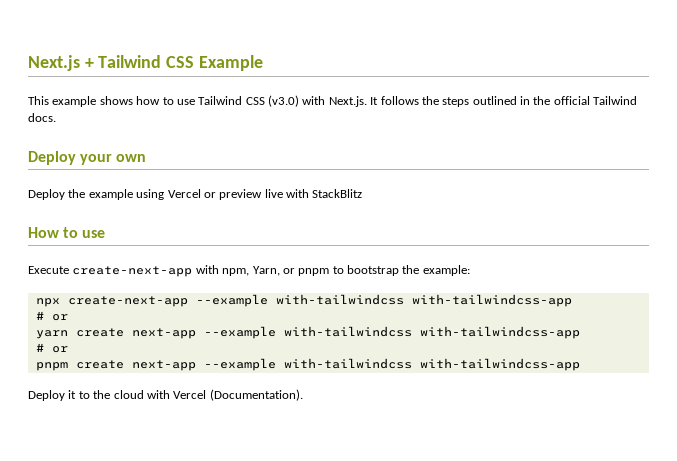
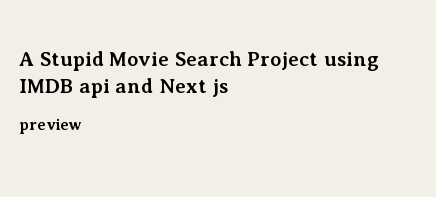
[28,55,263,71] [28,95,638,107] [28,113,56,122] [28,151,147,165] [28,189,363,200] [28,227,106,238] [28,265,470,277] [35,294,572,307] [35,311,68,321] [35,326,580,339] [35,343,68,353] [35,358,580,371] [28,389,303,401] Next.js + Tailwind CSS Example // This example shows how to use Tailwind CSS (v3.0) with Next.js. It follows the steps outlined in the official Tailwind docs. // Deploy your own // Deploy the example using Vercel or preview live with StackBlitz // How to use // Execute create-next-app with npm, Yarn, or pnpm to bootstrap the example: // npx create-next-app --example with-tailwindcss with-tailwindcss-app // # or // yarn create next-app --example with-tailwindcss with-tailwindcss-app // # or // pnpm create next-app --example with-tailwindcss with-tailwindcss-app // Deploy it to the cloud with Vercel (Documentation). -> [19,51,379,71] [19,78,229,98] [19,118,82,134] A Stupid Movie Search Project using IMDB api and Next js // preview

